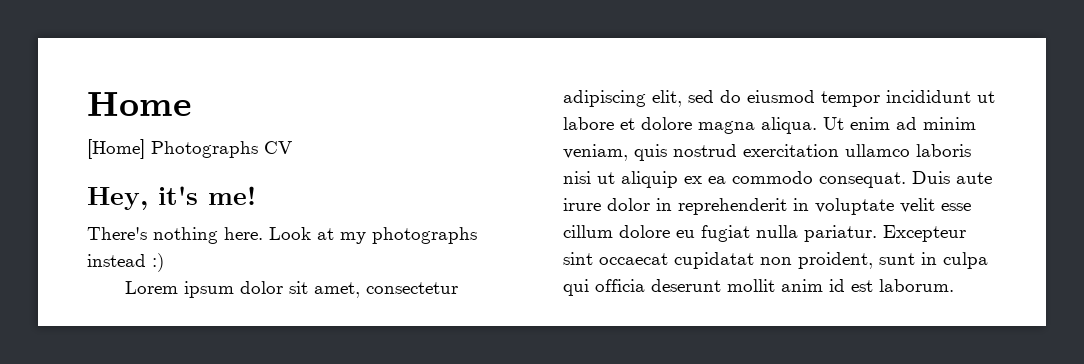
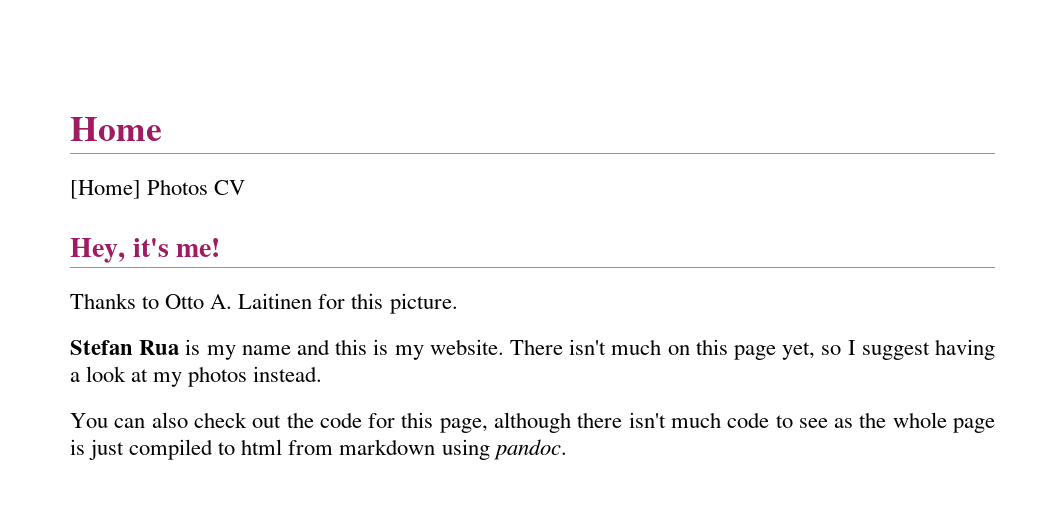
[151,141,258,158] Photographs -> [147,179,209,195] Photos
[87,227,477,244] [87,253,164,272] [124,281,458,298] [563,90,995,107] [563,117,976,134] [563,144,971,161] [563,171,992,188] [563,198,971,215] [563,225,966,242] [563,252,988,269] [563,279,954,296] There's nothing here. Look at my photographs instead :) // Lorem ipsum dolor sit amet, consectetur adipiscing elit, sed do eiusmod tempor incididunt ut labore et dolore magna aliqua. Ut enim ad minim veniam, quis nostrud exercitation ullamco laboris nisi ut aliquip ex ea commodo consequat. Duis aute irure dolor in reprehenderit in voluptate velit esse cillum dolore eu fugiat nulla pariatur. Excepteur sint occaecat cupidatat non proident, sunt in culpa qui officia deserunt mollit anim id est laborum. -> [70,293,458,314] [70,339,996,360] [70,366,323,387] [70,412,995,433] [70,439,567,460] Thanks to Otto A. Laitinen for this picture. // Stefan Rua is my name and this is my website. There isn't much on this page yet, so I suggest having a look at my photos instead. // You can also check out the code for this page, although there isn't much code to see as the whole page is just compiled to html from markdown using pandoc.

